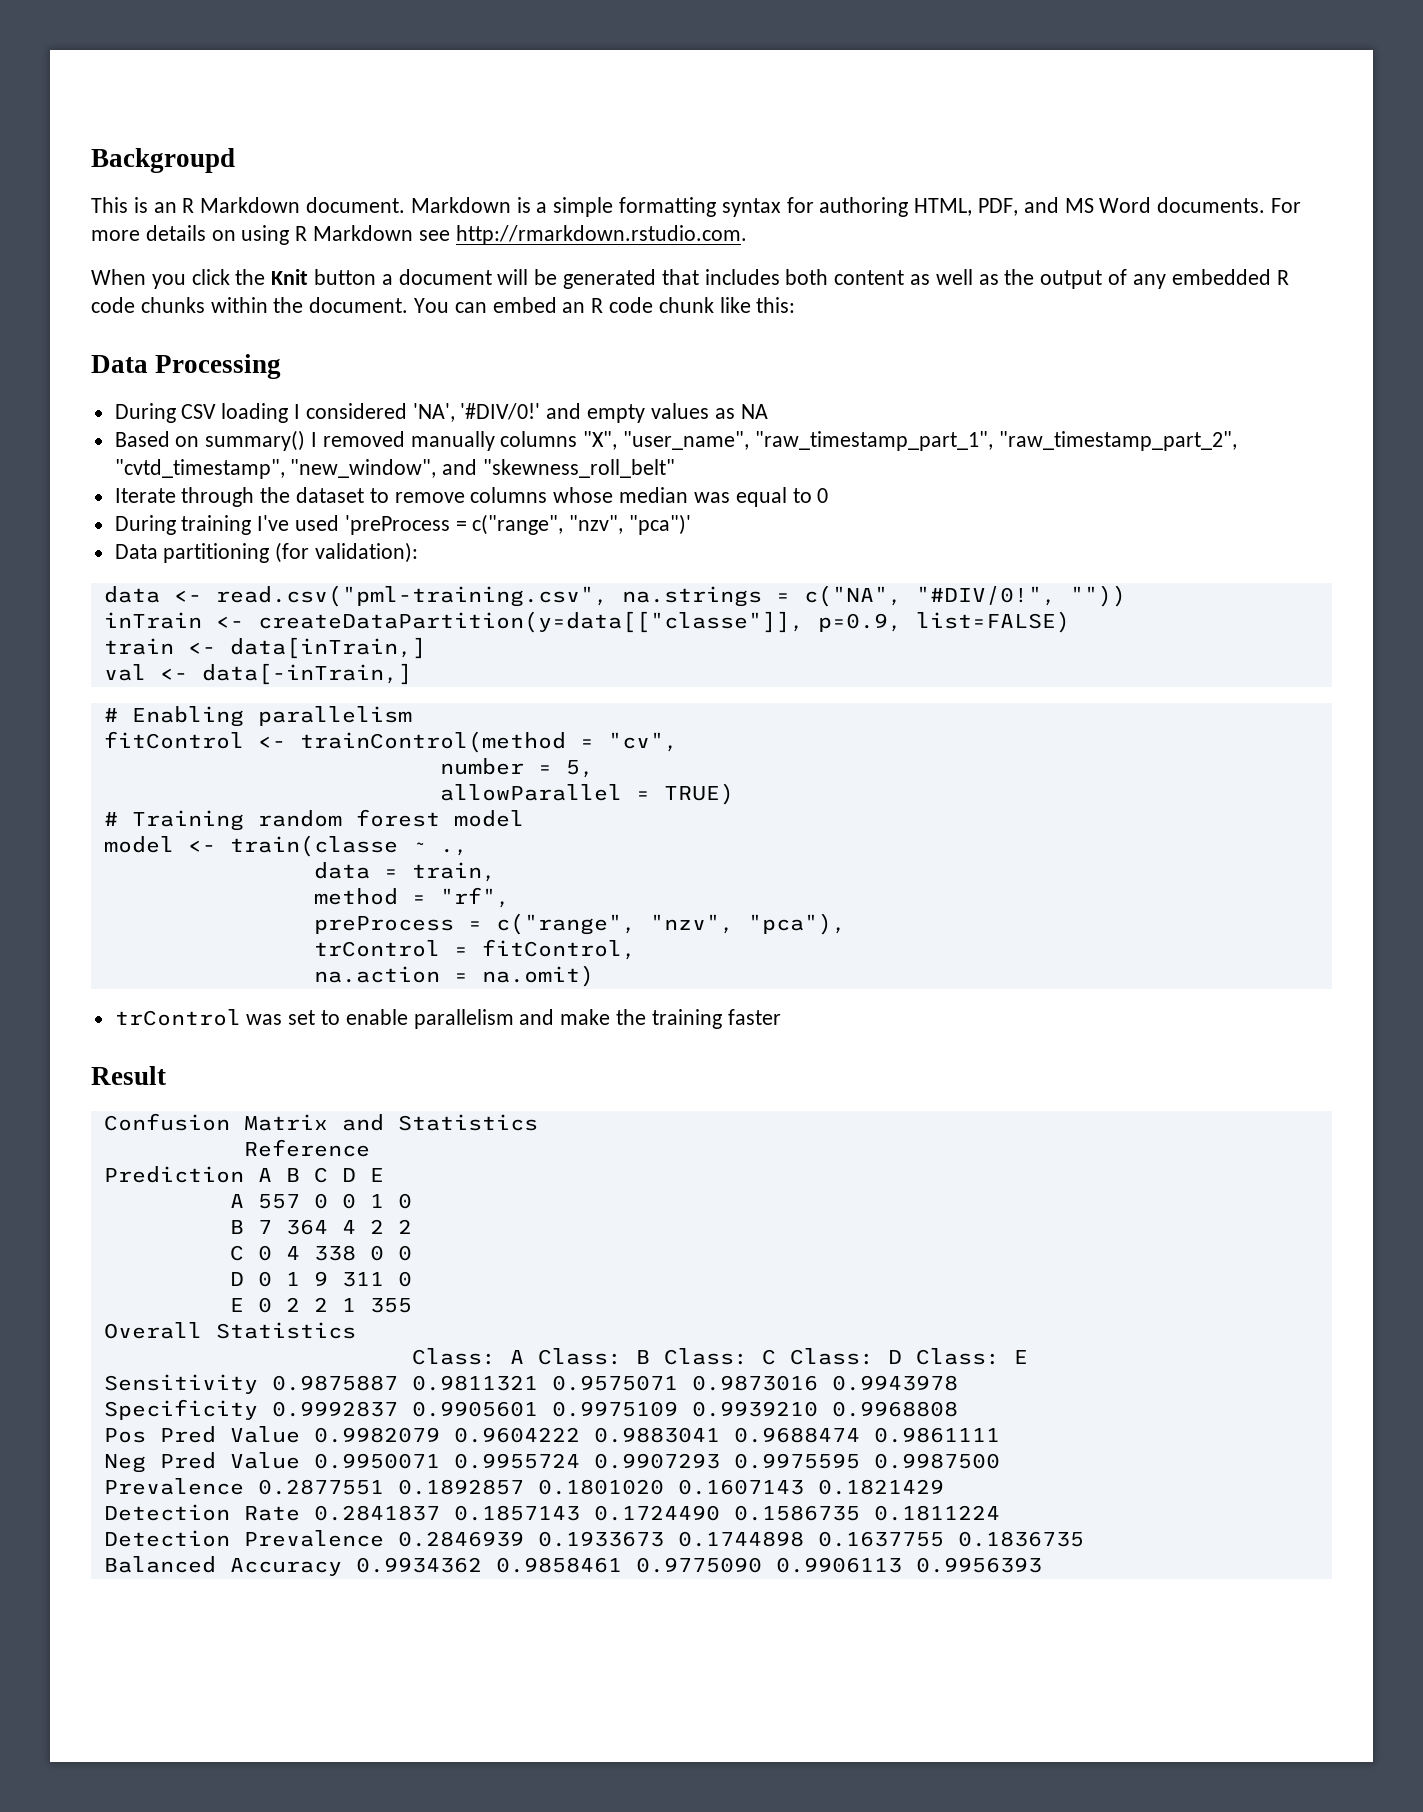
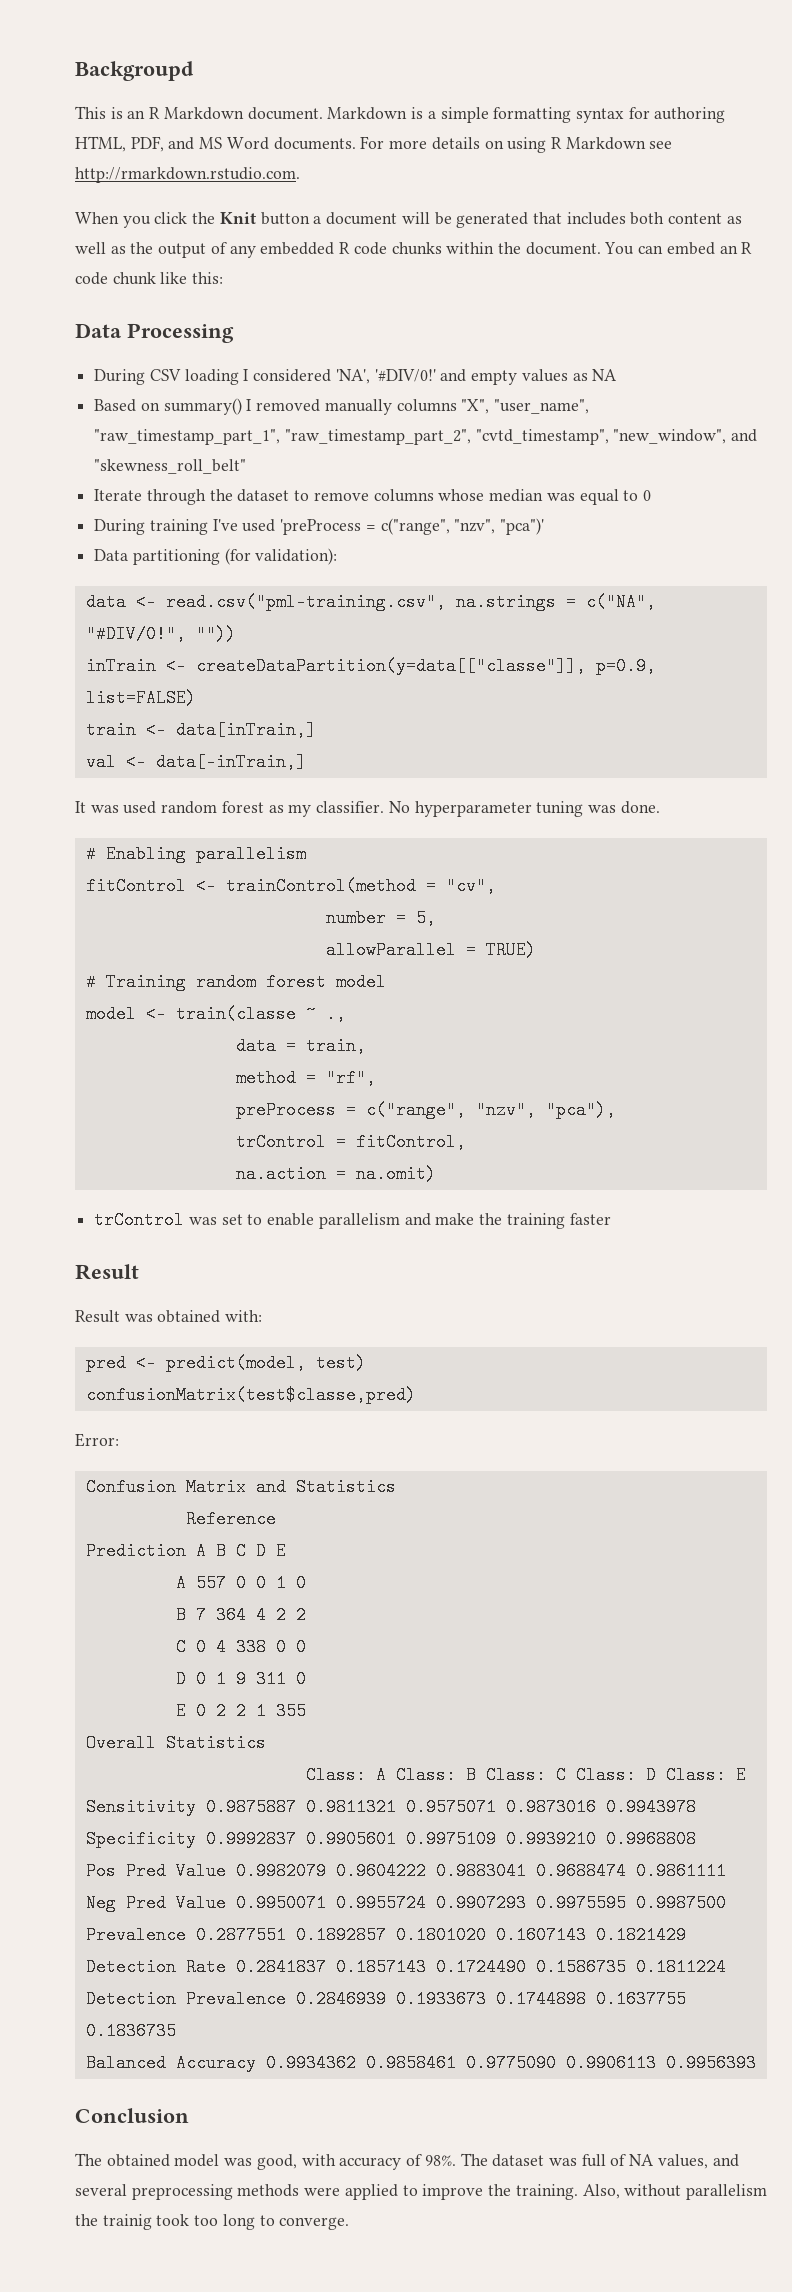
(412, 674) none -> [75,801,660,817] // It was used random forest as my classifier. No hyperparameter tuning was done.
(166, 1075) none -> [75,1310,263,1323] [85,1354,366,1372] [85,1386,416,1404] [75,1433,119,1447] // Result was obtained with: // pred <- predict(model, test) // confusionMatrix(test$classe,pred) // Error:
(1042, 1565) none -> [75,2108,189,2123] [75,2153,739,2170] [75,2184,767,2200] [75,2214,350,2230] // Conclusion // The obtained model was good, with accuracy of 98%. The dataset was full of NA values, and several preprocessing methods were applied to improve the training. Also, without parallelism the trainig took too long to converge.

